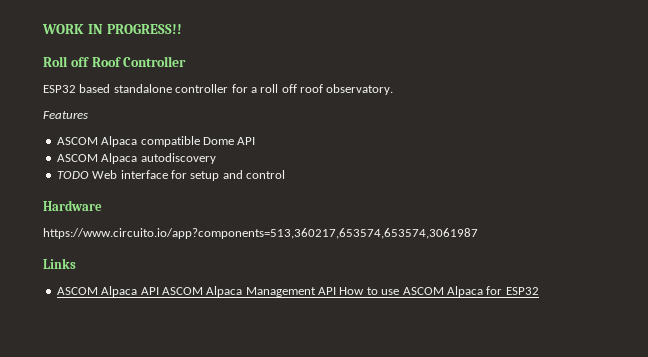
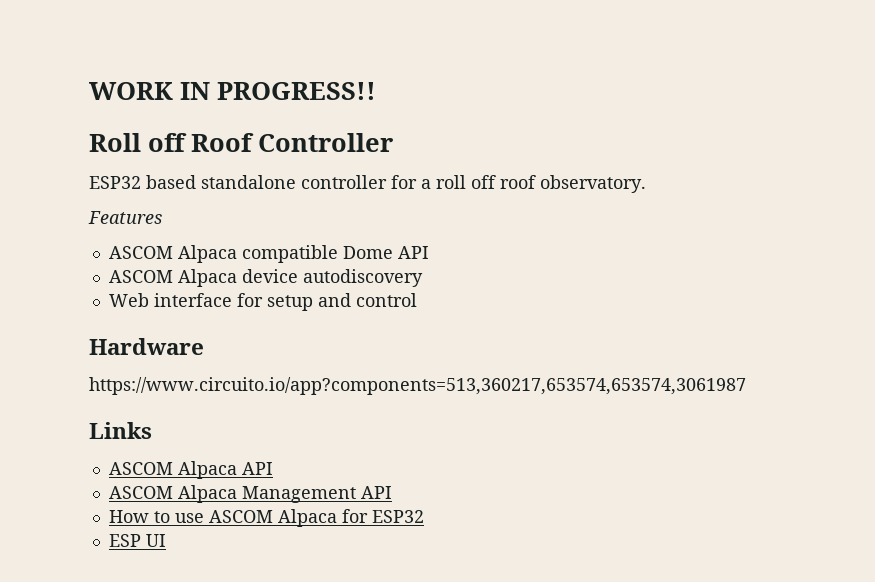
(138, 158) none -> [241,269,298,283] device
[56,171,89,179] TODO -> (423, 278) none
(159, 291) none -> (273, 468) //
(336, 291) none -> (392, 492) //
(539, 291) none -> [108,534,166,547] // ESP UI

